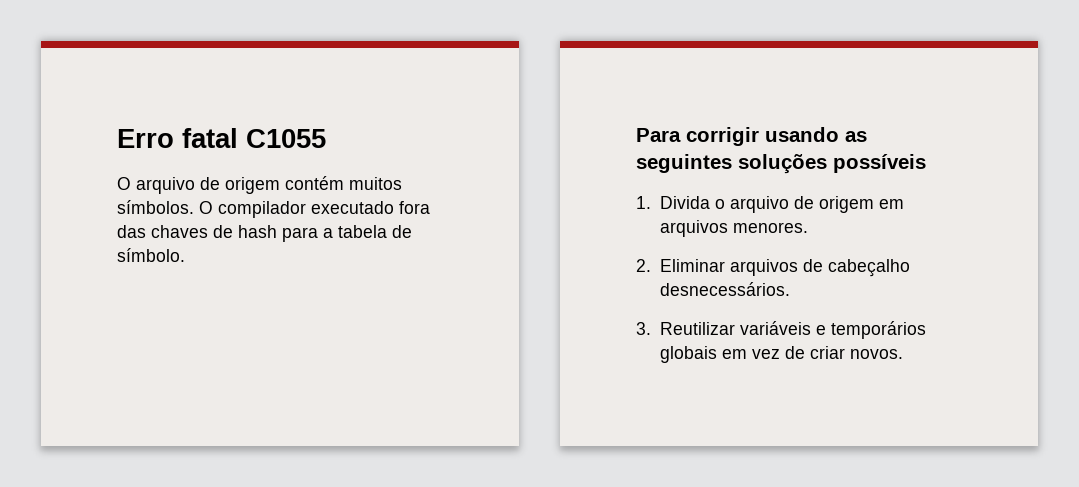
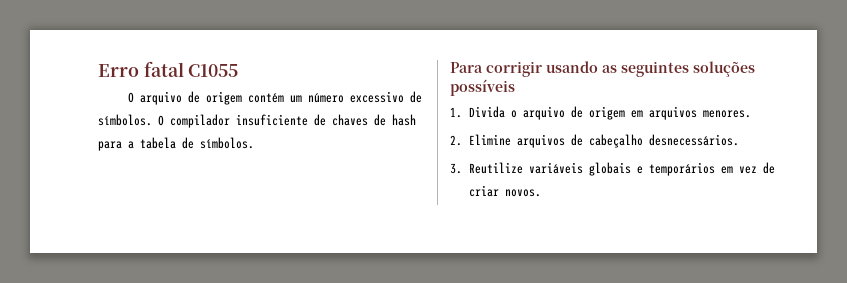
[349,177,402,190] [117,200,430,218] [117,225,146,238] muitos símbolos. O compilador executado fora das -> [289,91,422,103] [98,114,326,128] um número excessivo de símbolos. O compilador insuficiente de
[117,248,185,262] símbolo. -> [200,137,254,149] símbolos.
[659,259,725,272] Eliminar -> [468,134,511,146] Elimine
[659,321,811,335] Reutilizar variáveis -> [468,162,631,176] Reutilize variáveis globais
[659,346,717,363] globais -> (715, 169) none

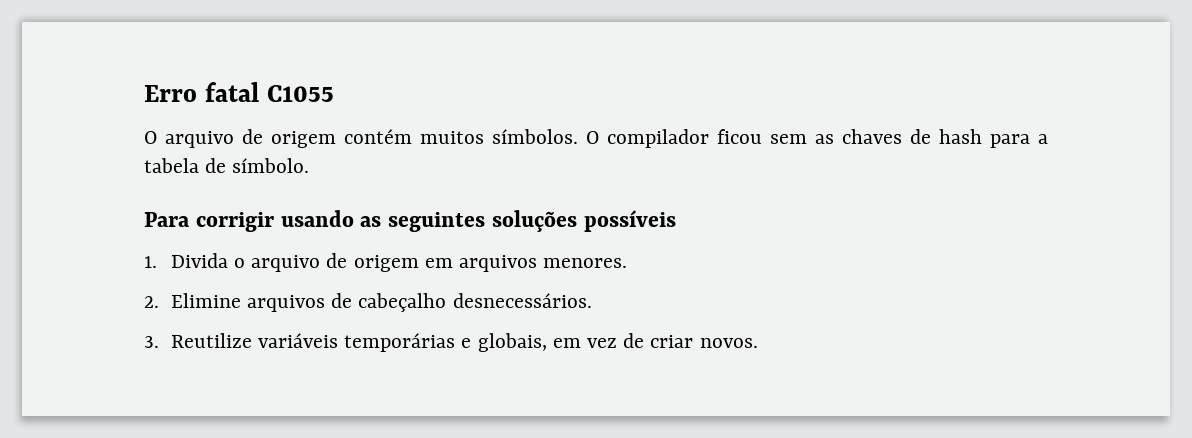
[289,91,422,103] [98,114,326,128] um número excessivo de símbolos. O compilador insuficiente de -> [420,129,834,148] muitos símbolos. O compilador ficou sem as
[200,137,254,149] símbolos. -> [232,158,310,173] símbolo.
[588,162,715,176] globais e temporários -> [344,333,547,352] temporárias e globais,

